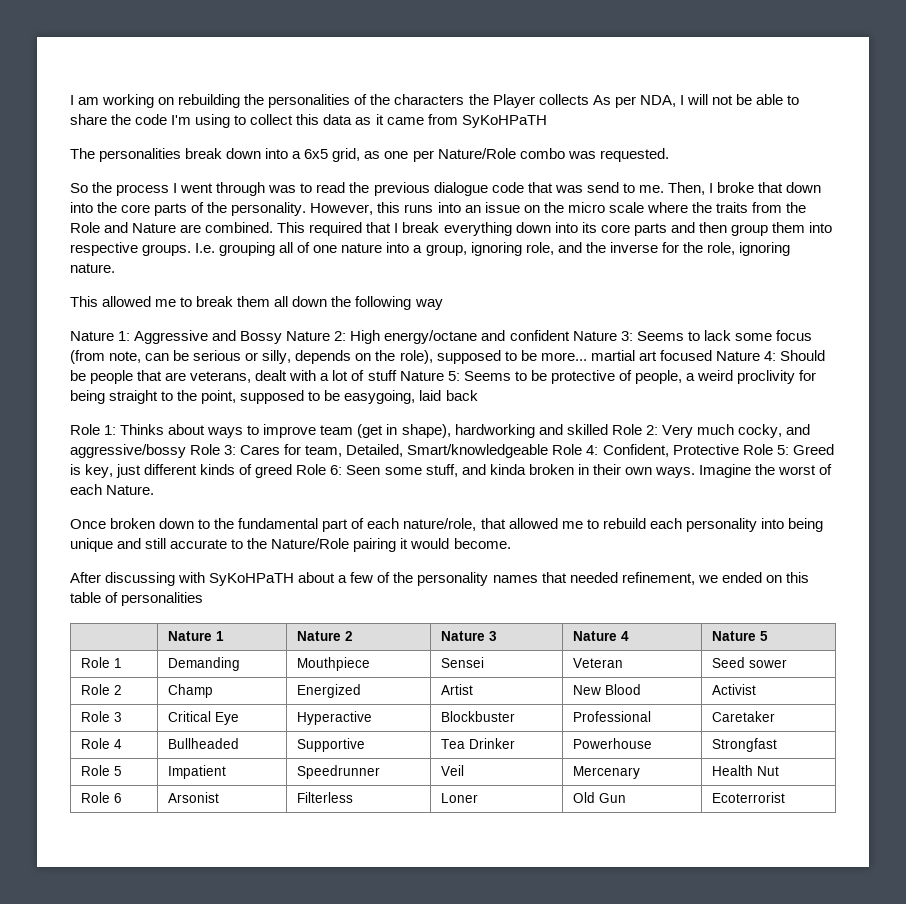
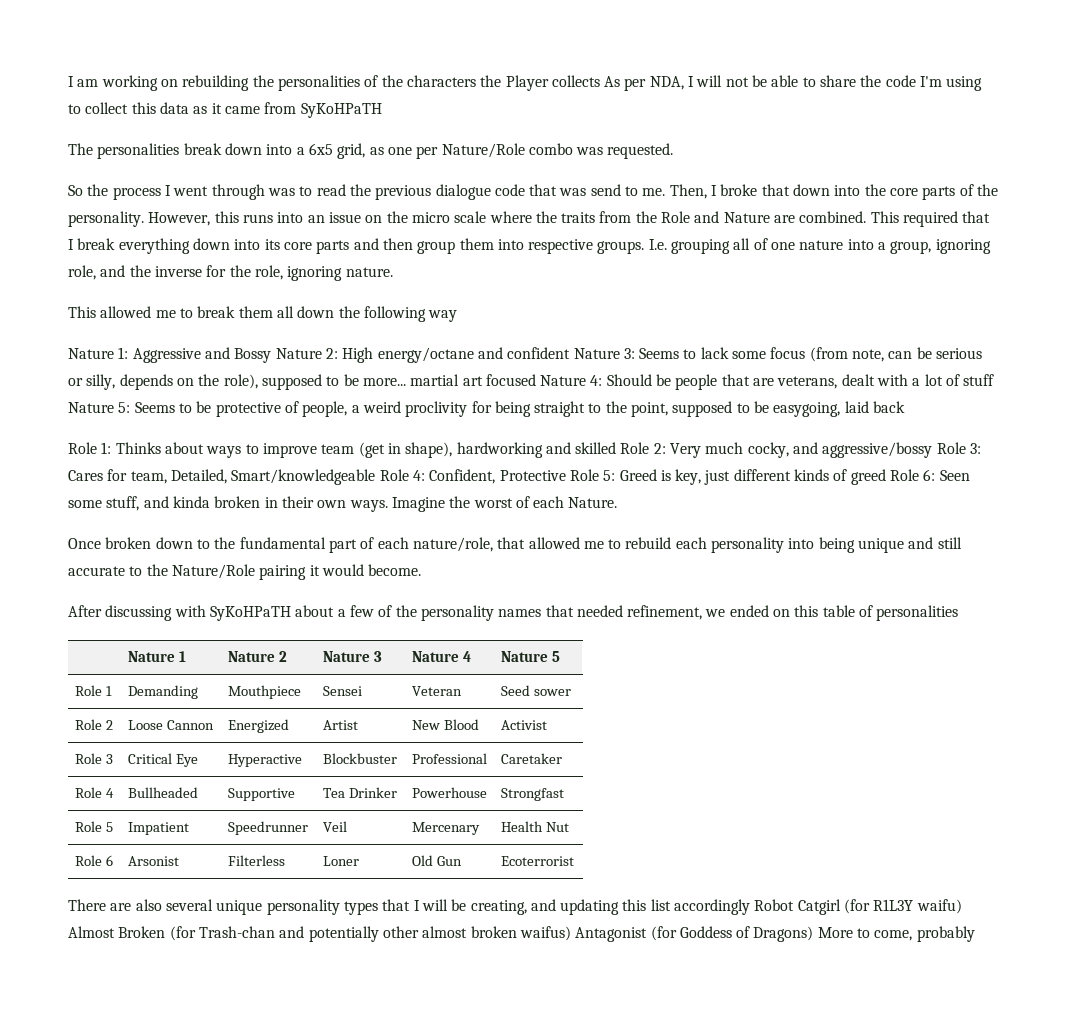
[167,684,213,698] Champ -> [127,720,214,730] Loose Cannon
(785, 797) none -> [68,899,962,915] [68,926,975,942] // There are also several unique personality types that I will be creating, and updating this list accordingly Robot Catgirl (for R1L3Y waifu) Almost Broken (for Trash-chan and potentially other almost broken waifus) Antagonist (for Goddess of Dragons) More to come, probably

